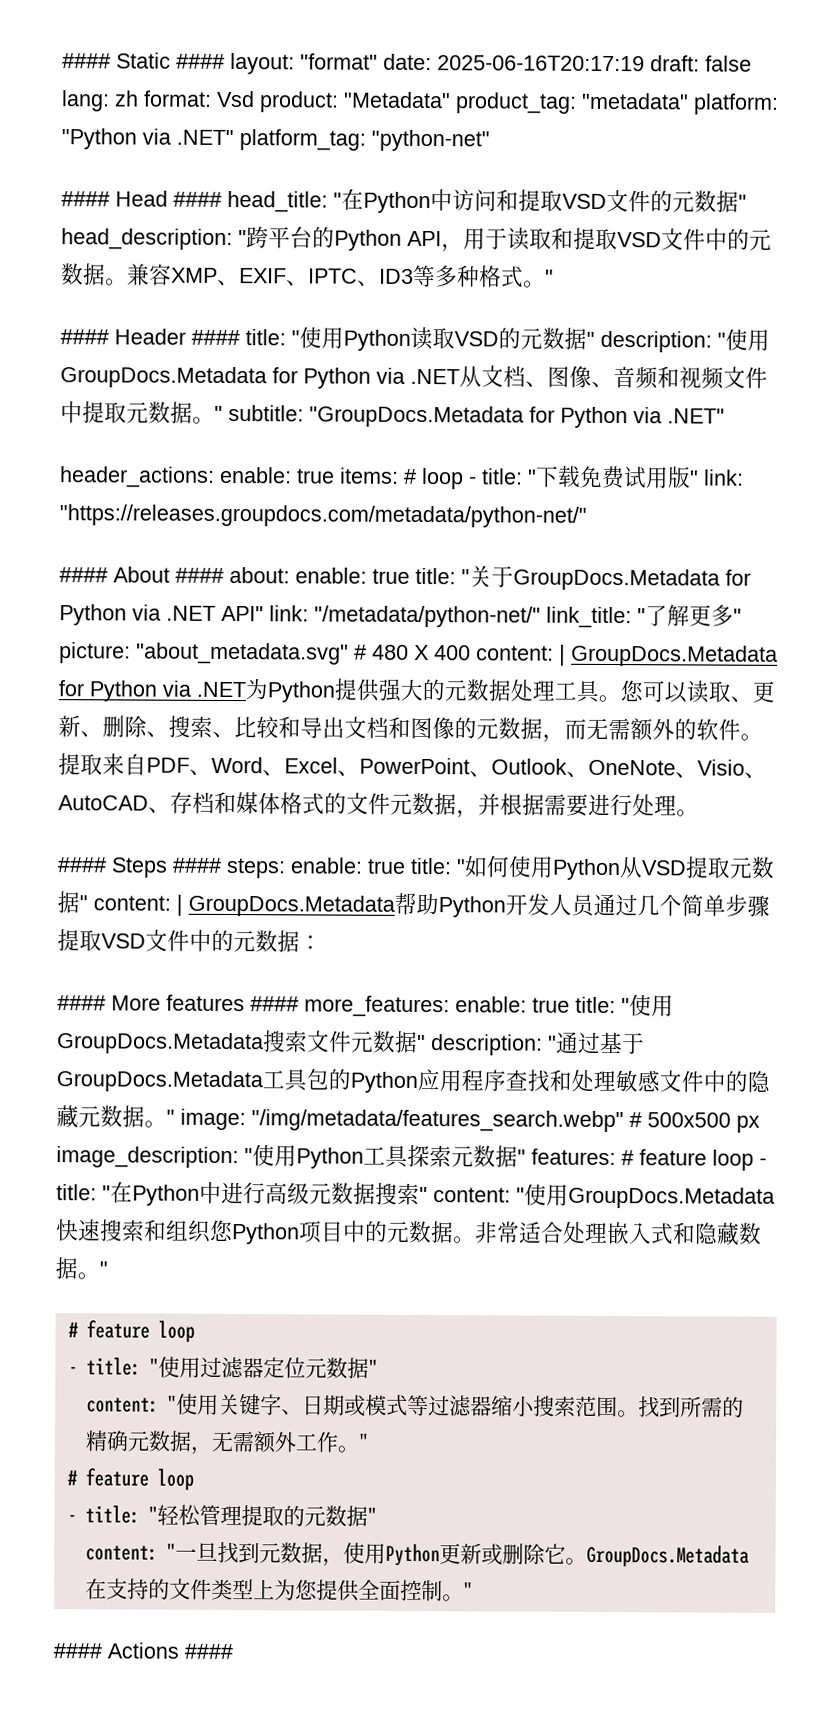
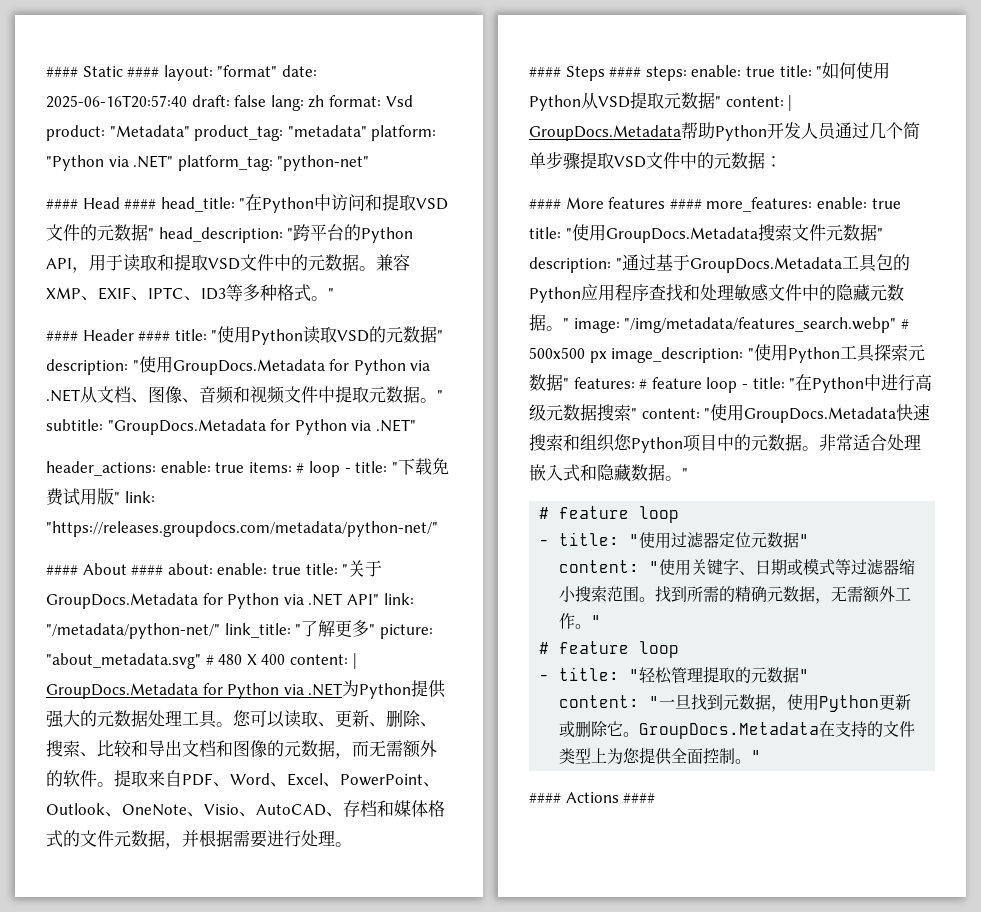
[437,55,645,72] 2025-06-16T20:17:19 -> [46,95,187,108] 2025-06-16T20:57:40

